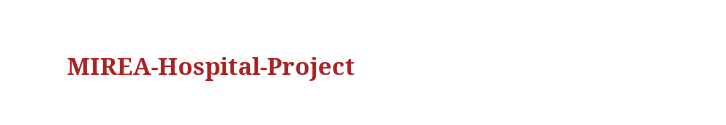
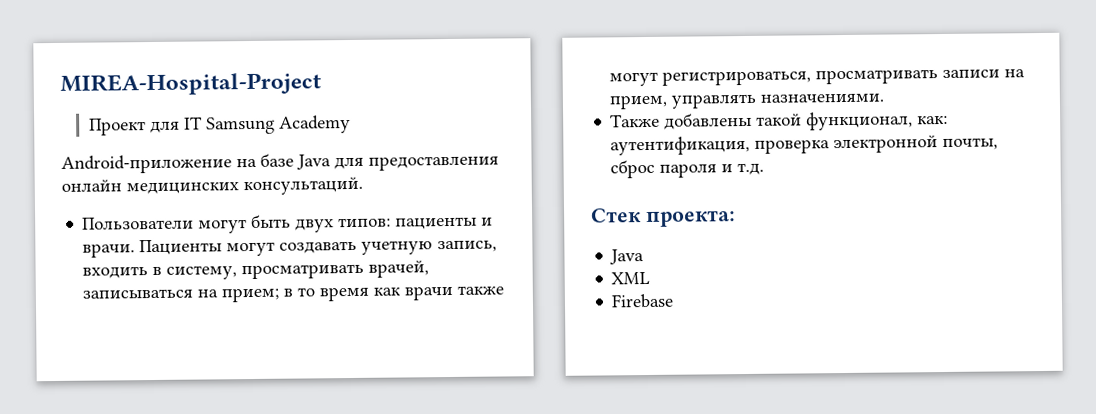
(355, 69) none -> [88,114,351,136] [61,153,499,174] [61,176,363,196] [82,214,494,234] [82,239,498,258] [82,260,430,280] [82,285,505,303] [609,69,1026,87] [609,93,885,110] [610,111,949,131] [610,135,999,156] [610,159,765,179] [591,208,736,228] [609,249,645,265] [611,271,651,285] [611,293,675,309] // Проект для IT Samsung Academy // Android-приложение на базе Java для предоставления онлайн медицинских консультаций. // Пользователи могут быть двух типов: пациенты и врачи. Пациенты могут создавать учетную запись, входить в систему, просматривать врачей, записываться на прием; в то время как врачи также могут регистрироваться, просматривать записи на прием, управлять назначениями. // Также добавлены такой функционал, как: аутентификация, проверка электронной почты, сброс пароля и т.д. // Стек проекта: // Java // XML // Firebase

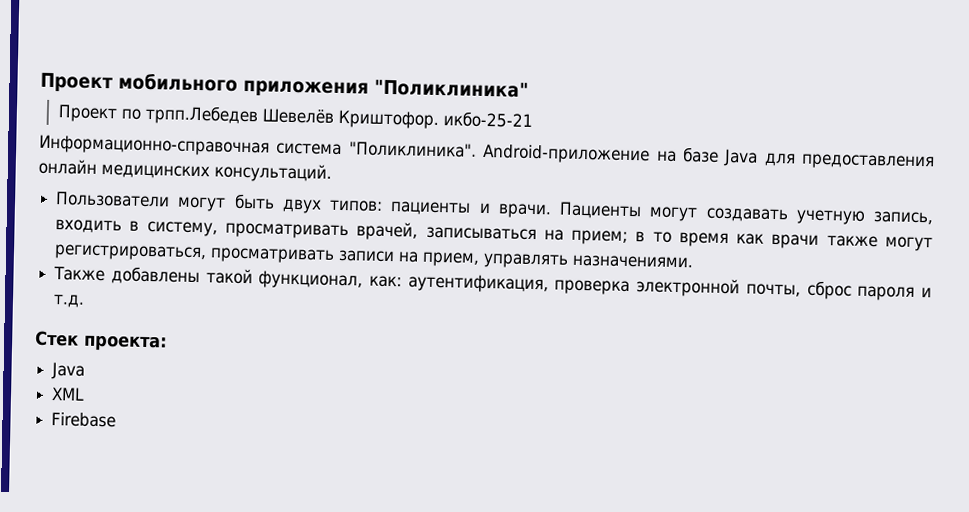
[60,72,322,96] [88,114,351,136] MIREA-Hospital-Project // Проект для IT Samsung Academy // -> [40,72,529,98] [57,104,533,130] [39,134,477,158] Проект мобильного приложения "Поликлиника" // Проект по трпп.Лебедев Шевелёв Криштофор. икбо-25-21 // Информационно-справочная система "Поликлиника".

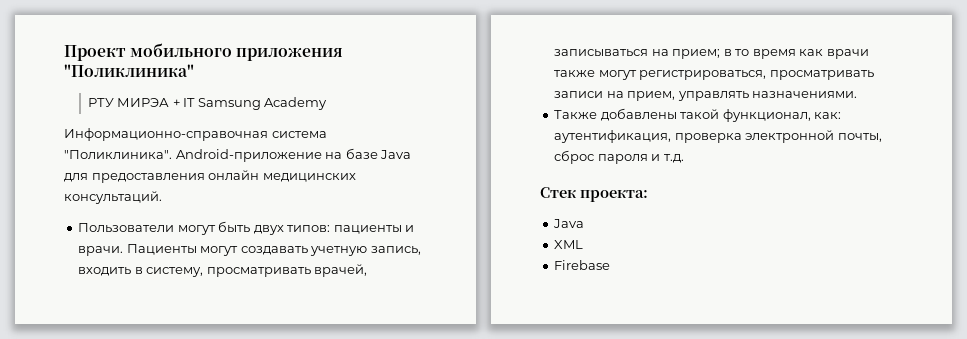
[57,104,533,130] Проект по трпп.Лебедев Шевелёв Криштофор. икбо-25-21 -> [87,97,328,110] РТУ МИРЭА + IT Samsung Academy

